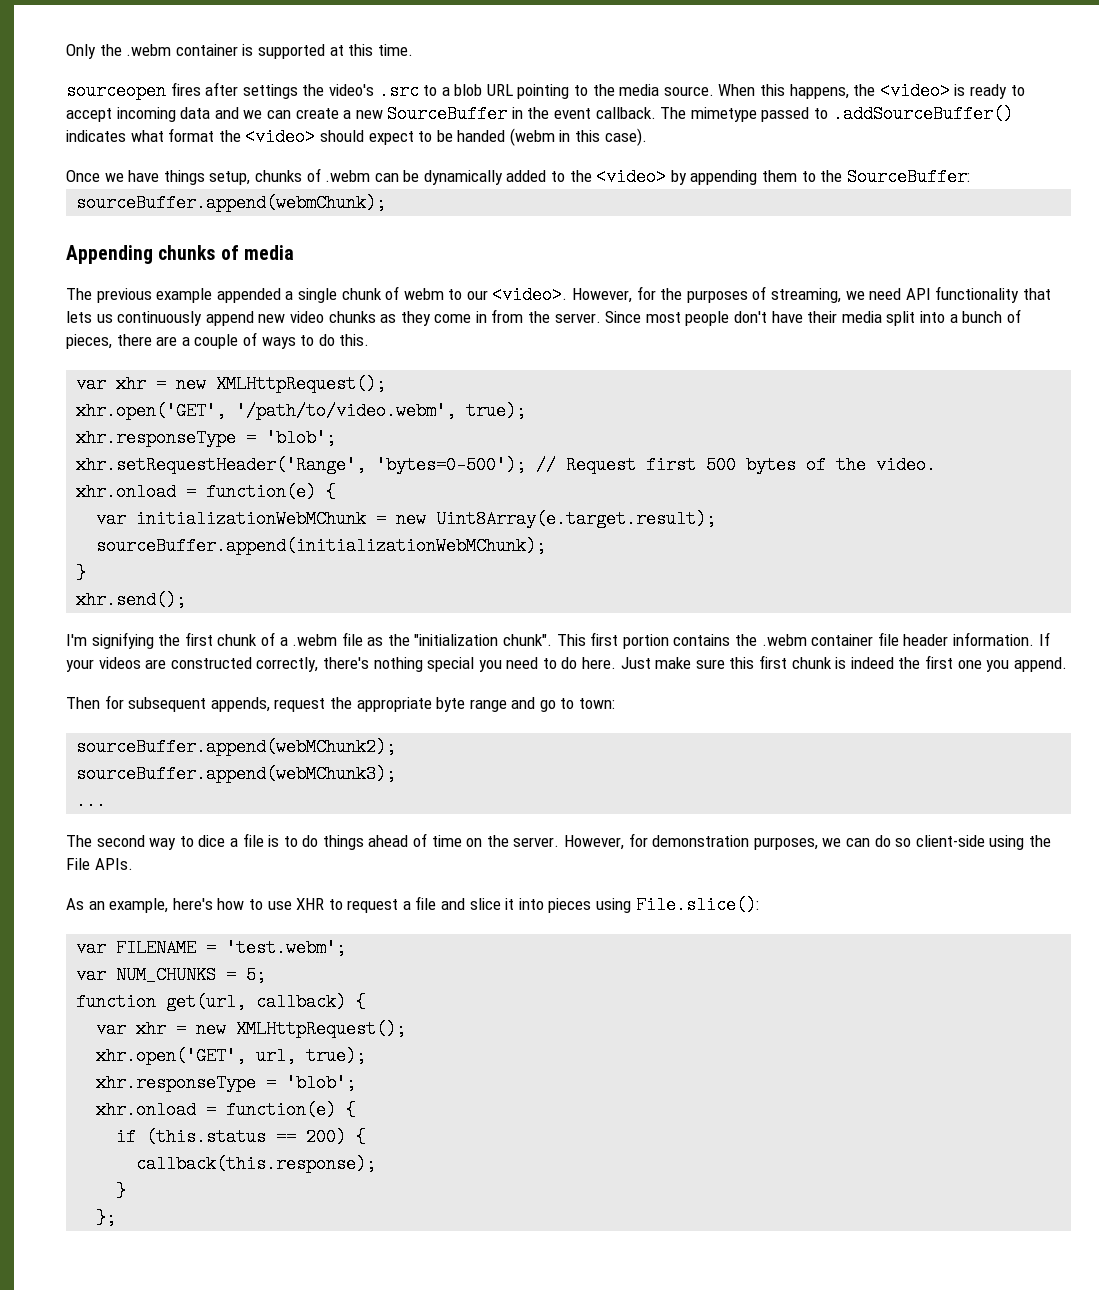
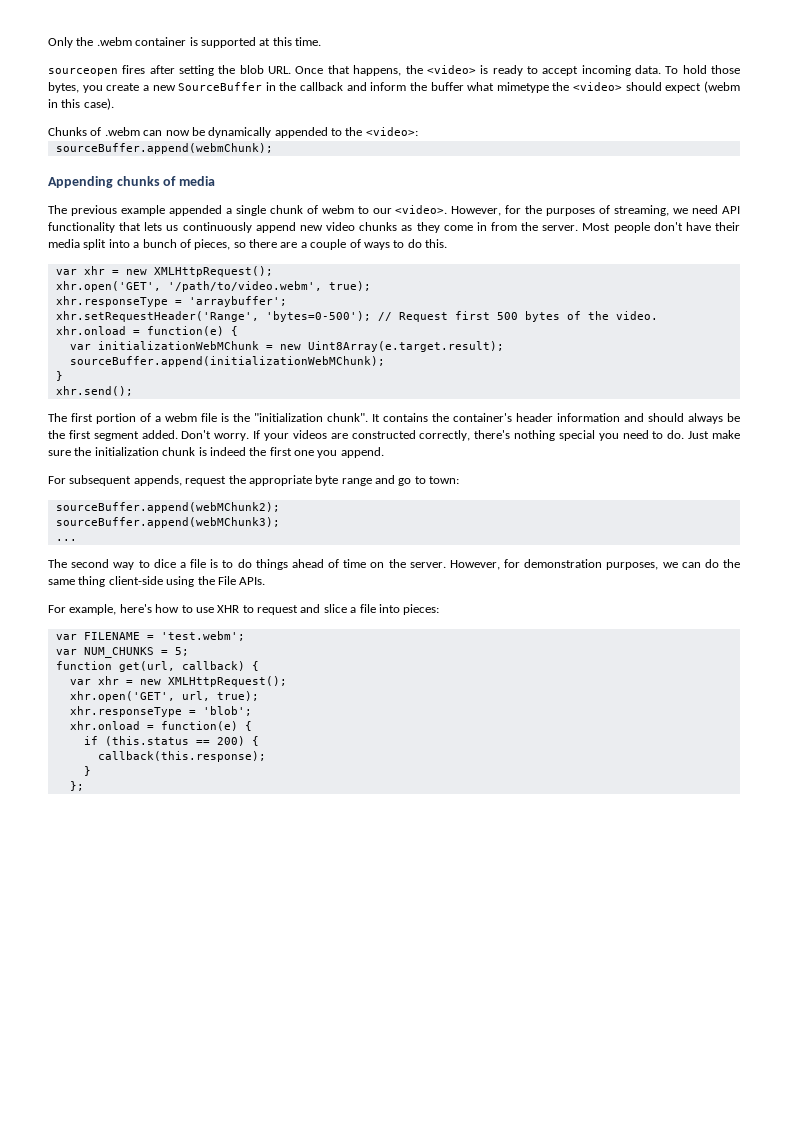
[242,82,786,100] settings the video's .src to a blob URL pointing to the media source. When this -> [179,65,350,76] setting the blob URL. Once that
[180,107,291,119] data and we can -> [634,65,741,74] [48,82,103,93] data. To hold those bytes, you
[554,105,1013,123] [66,128,215,142] event callback. The mimetype passed to .addSourceBuffer() indicates what format -> [300,82,549,93] callback and inform the buffer what mimetype
[418,130,506,142] to be handed -> (702, 88) none
[66,170,302,185] Once we have things setup, chunks -> [48,127,87,136] Chunks
(399, 177) none -> [165,130,190,136] now
[506,168,970,186] added to the <video> by appending them to the SourceBuffer: -> [274,127,418,138] appended to the <video>:
[605,311,681,323] Since most -> [582,223,611,231] Most
(112, 341) none -> [233,242,246,248] so
[266,429,337,447] 'blob'; -> [188,296,287,307] 'arraybuffer';
[66,632,1034,649] I'm signifying the first chunk of a .webm file as the "initialization chunk". This first portion contains the .webm container file header information. -> [48,413,740,424] [48,430,250,441] The first portion of a webm file is the "initialization chunk". It contains the container's header information and should always be the first segment added. Don't worry.
[561,657,617,669] do here. -> [667,430,685,439] do.
[729,655,788,669] this first -> [74,447,159,456] the initialization
[66,695,124,709] Then for -> [48,476,66,484] For
[895,838,912,847] so -> [722,559,740,568] [48,576,106,587] the same thing
[66,898,105,910] As an -> [48,605,66,613] For
[402,896,759,914] a file and slice it into pieces using File.slice(): -> [300,604,440,615] and slice a file into pieces:

